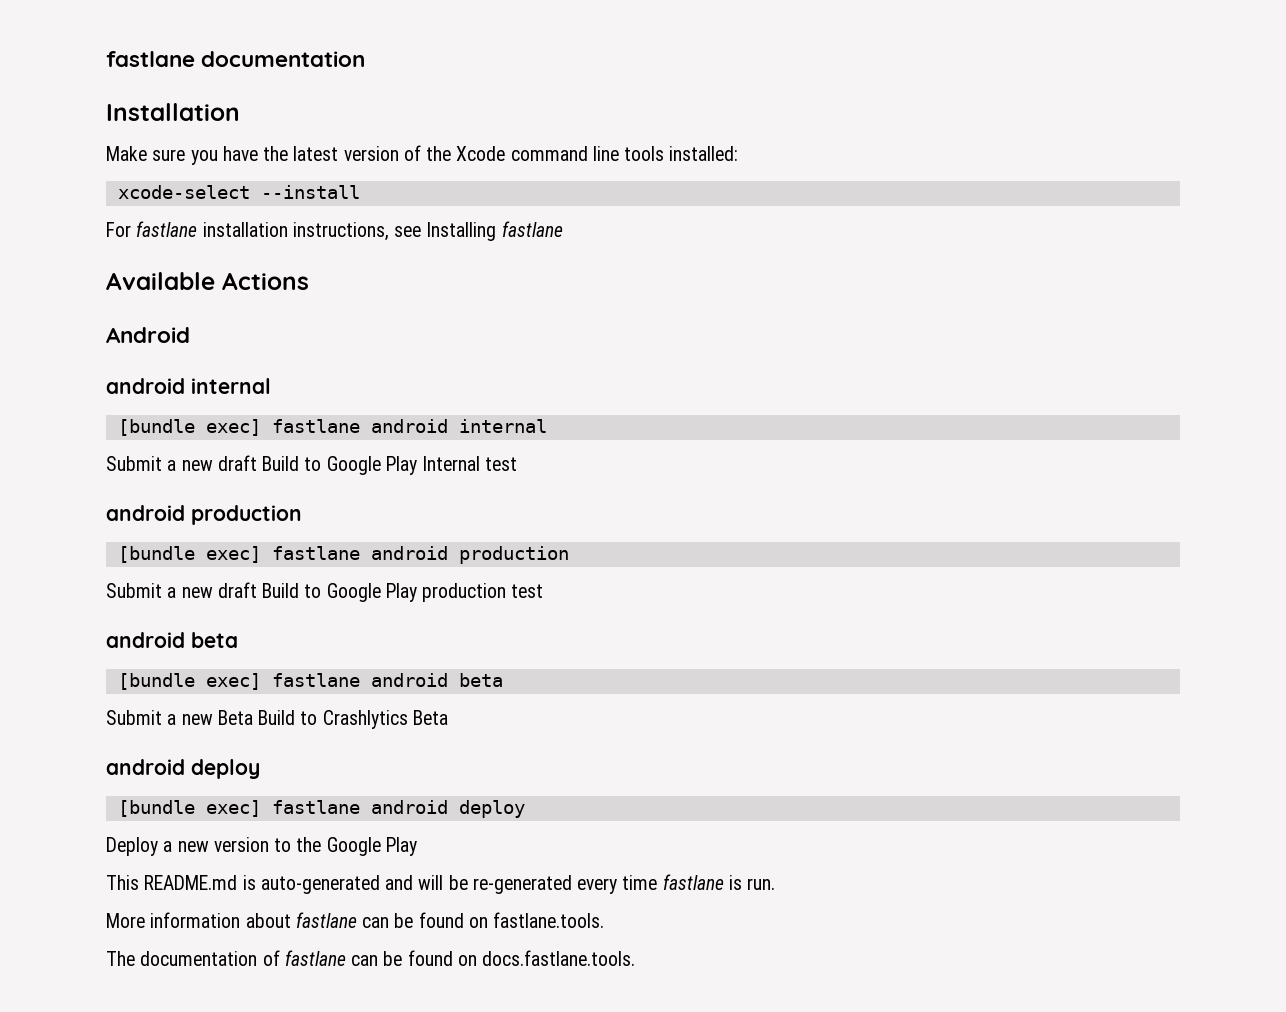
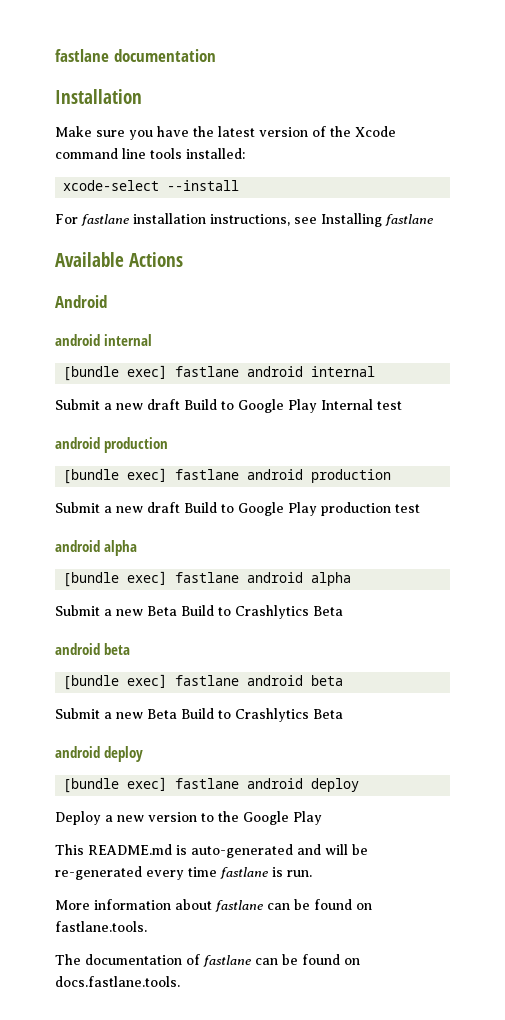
(544, 591) none -> [55,540,138,556] [63,571,352,587] [55,605,343,619] // android alpha // [bundle exec] fastlane android alpha // Submit a new Beta Build to Crashlytics Beta

